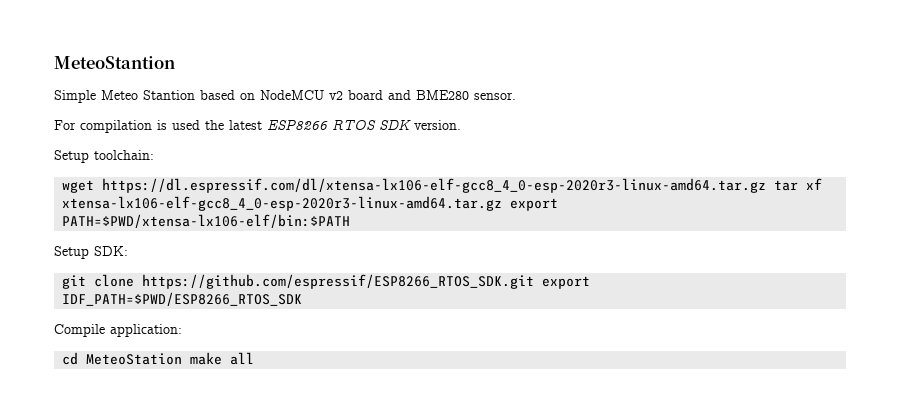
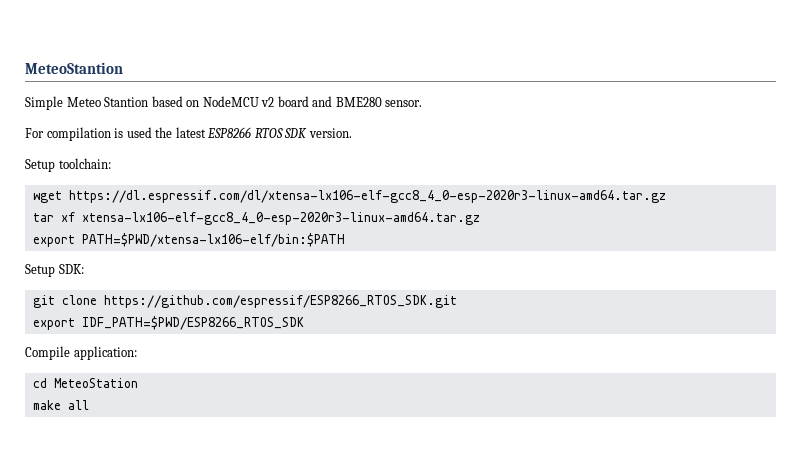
(767, 185) none -> (666, 196) //
(503, 203) none -> (480, 218) //
(535, 281) none -> (457, 301) //
(183, 359) none -> (138, 383) //

